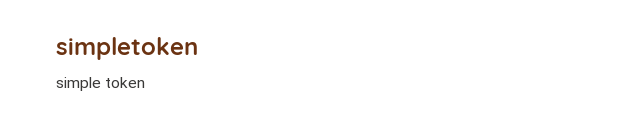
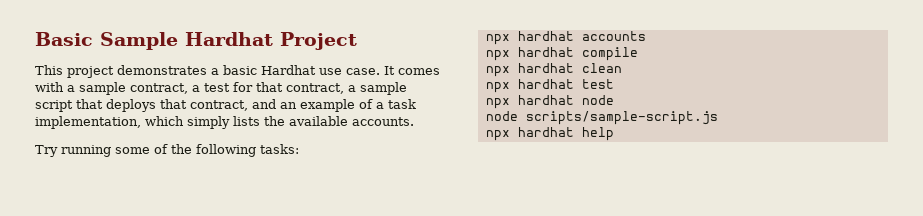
[56,37,198,60] [56,77,146,91] simpletoken // simple token -> [35,32,357,50] [35,65,440,78] [35,82,407,95] [35,99,416,112] [35,116,414,129] [35,144,299,157] [485,31,646,45] [485,47,638,61] [485,63,622,77] [485,79,614,93] [485,95,614,109] [485,111,718,125] [485,127,614,141] Basic Sample Hardhat Project // This project demonstrates a basic Hardhat use case. It comes with a sample contract, a test for that contract, a sample script that deploys that contract, and an example of a task implementation, which simply lists the available accounts. // Try running some of the following tasks: // npx hardhat accounts // npx hardhat compile // npx hardhat clean // npx hardhat test // npx hardhat node // node scripts/sample-script.js // npx hardhat help

